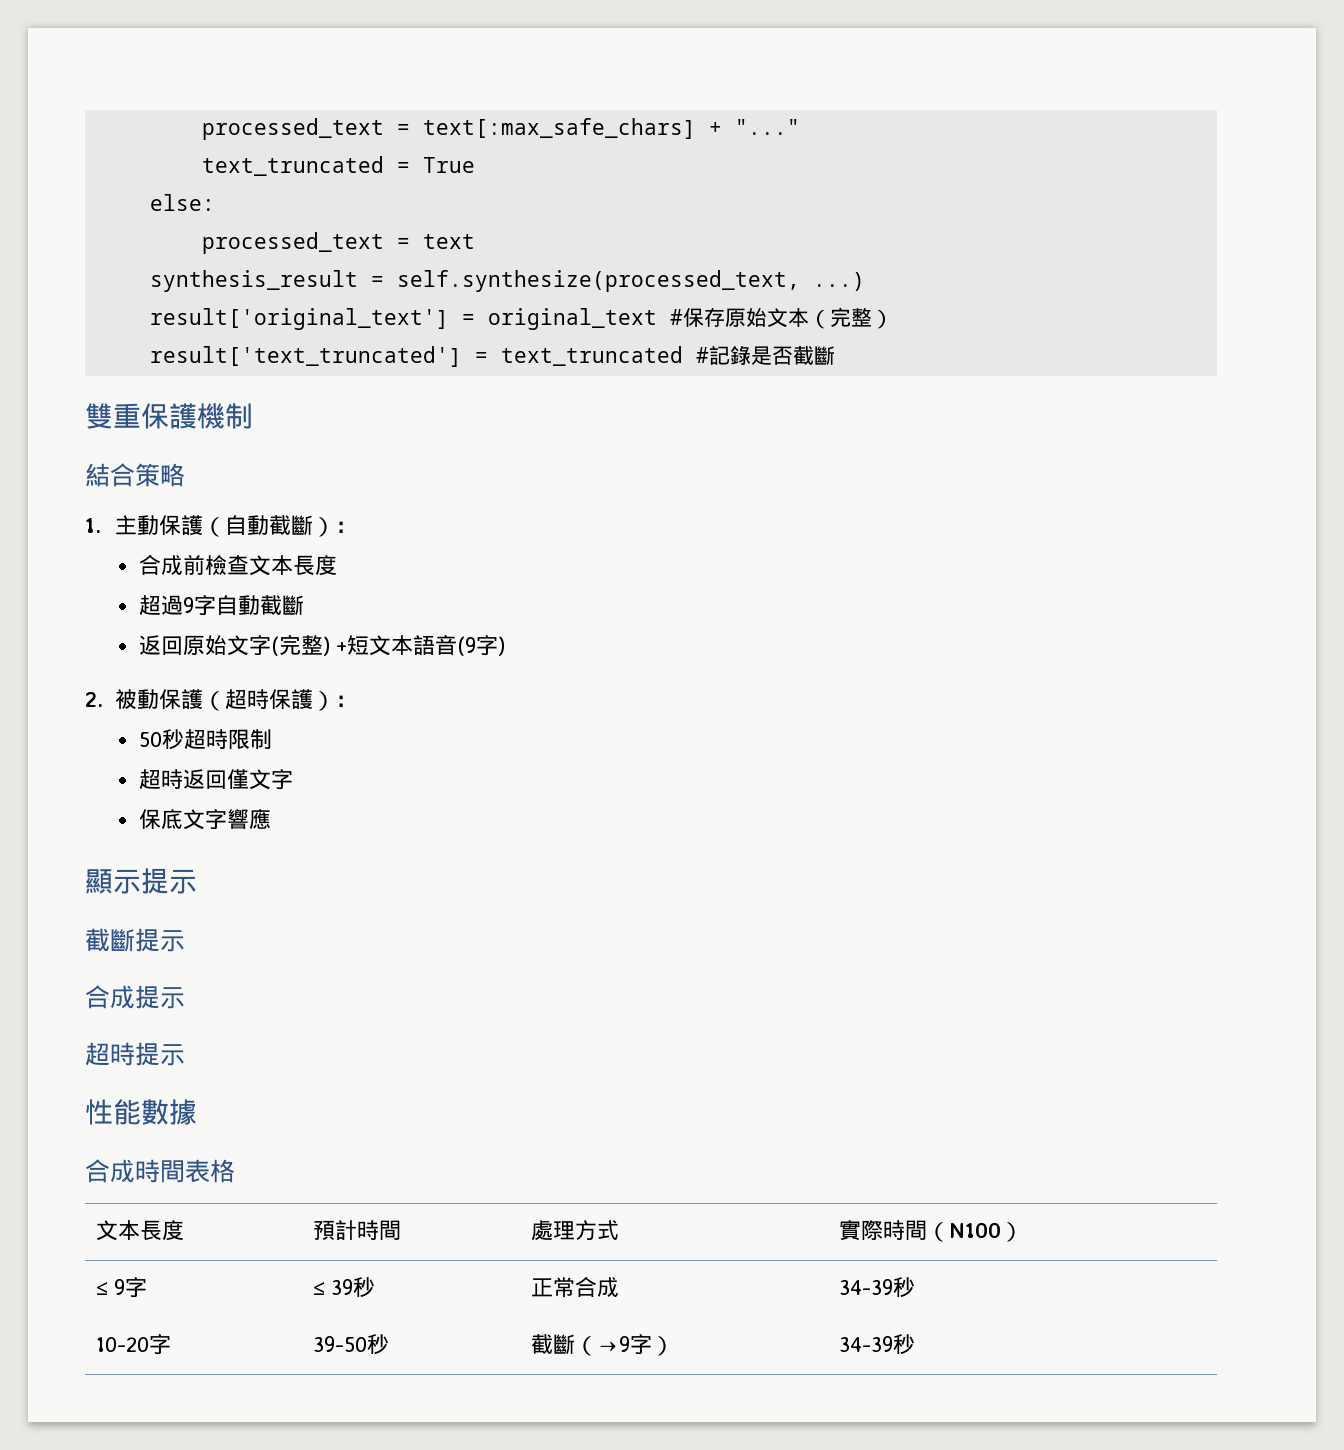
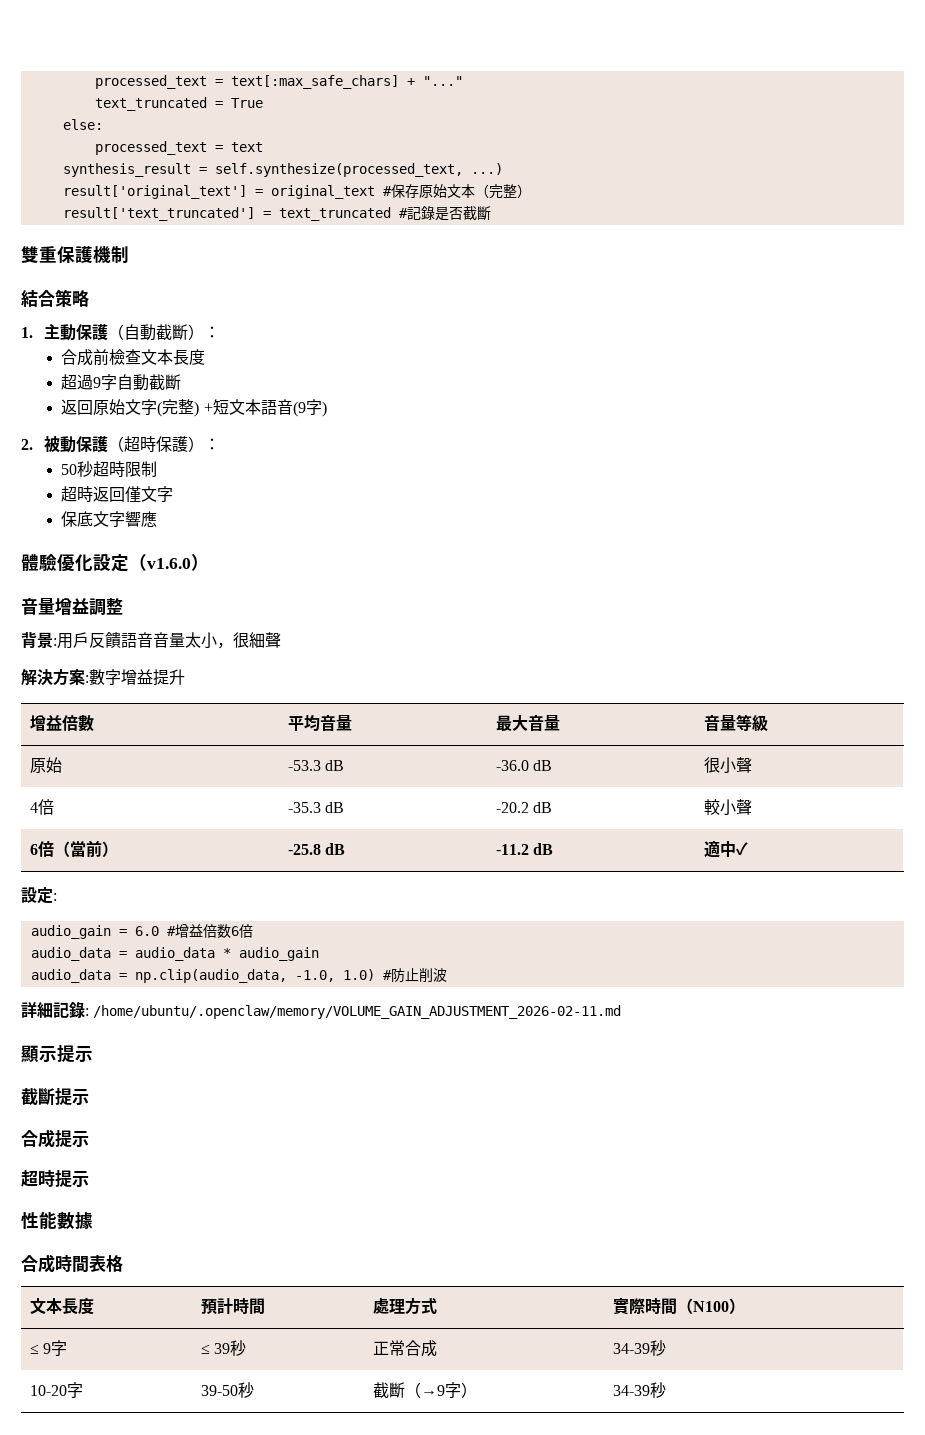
(272, 819) none -> [21,554,209,572] [21,597,123,616] [21,632,281,649] [21,668,185,686] [29,714,94,732] [287,715,352,732] [495,715,560,732] [703,714,768,732] [29,757,62,773] [287,760,345,771] [495,760,553,771] [703,757,752,774] [29,799,54,815] [287,802,345,813] [495,802,553,813] [703,799,752,816] [29,840,118,857] [287,843,346,855] [495,843,554,855] [703,840,748,858] [21,887,57,904] [30,924,253,939] [30,947,319,961] [30,968,447,983] [21,1001,622,1019] // 體驗優化設定（v1.6.0） // 音量增益調整 // 背景:用戶反饋語音音量太小，很細聲 // 解決方案:數字增益提升 // 增益倍數 | 平均音量 | 最大音量 | 音量等級 // 原始 | -53.3 dB | -36.0 dB | 很小聲 // 4倍 | -35.3 dB | -20.2 dB | 較小聲 // 6倍（當前） | -25.8 dB | -11.2 dB | 適中✓ // 設定: // audio_gain = 6.0 #增益倍数6倍 // audio_data = audio_data * audio_gain // audio_data = np.clip(audio_data, -1.0, 1.0) #防止削波 // 詳細記錄: /home/ubuntu/.openclaw/memory/VOLUME_GAIN_ADJUSTMENT_2026-02-11.md

